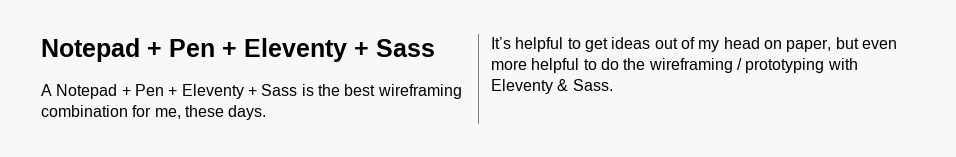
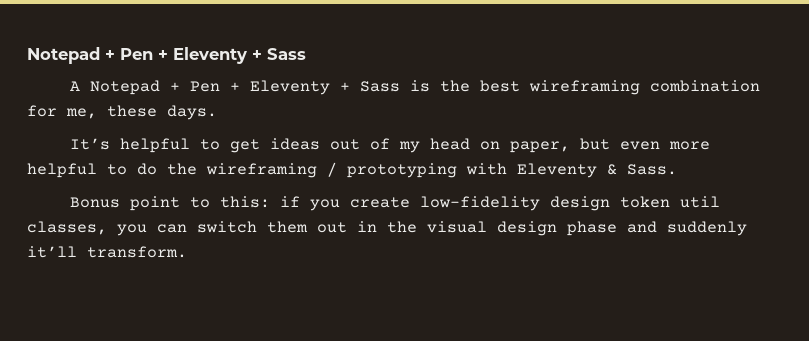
(613, 85) none -> [69,196,720,211] [27,221,747,236] [27,246,187,258] // Bonus point to this: if you create low-fidelity design token util classes, you can switch them out in the visual design phase and suddenly it’ll transform.

